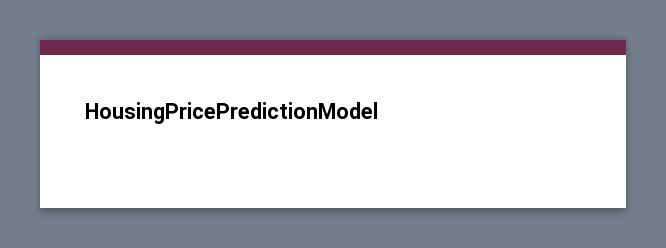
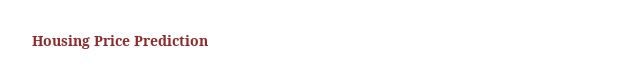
[85,102,378,124] HousingPricePredictionModel -> [32,35,208,49] Housing Price Prediction

